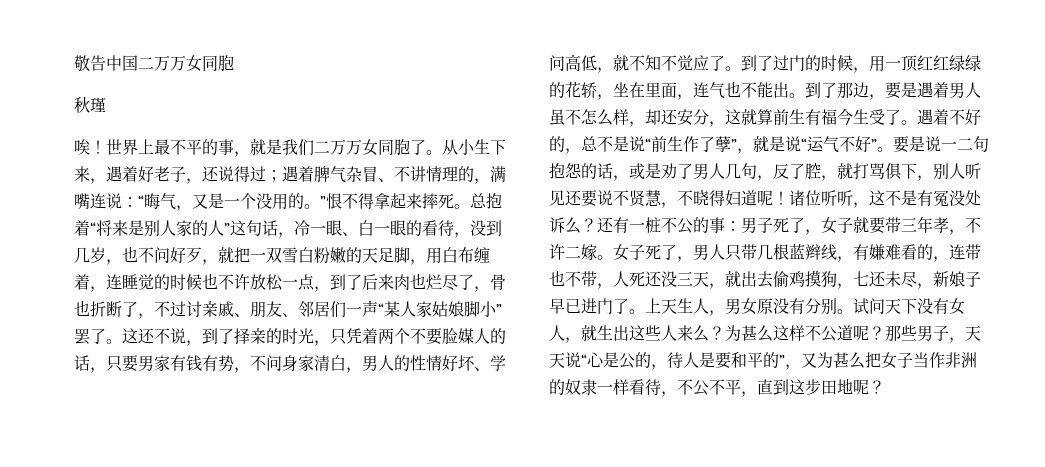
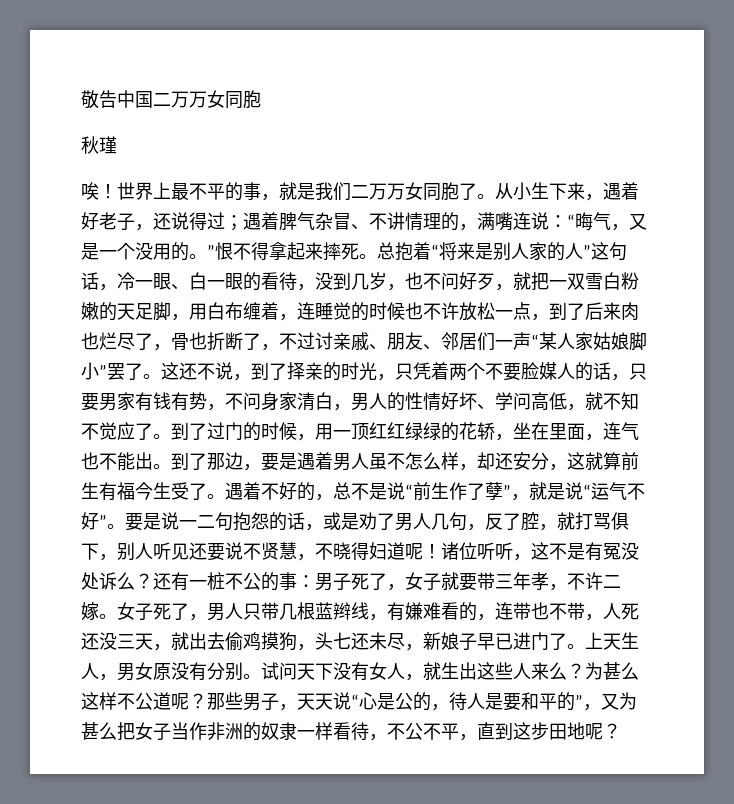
(853, 286) none -> [315,632,333,650] 头

